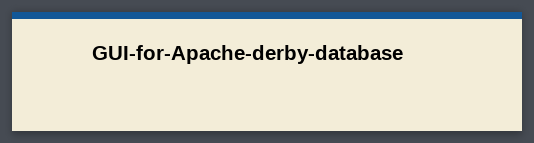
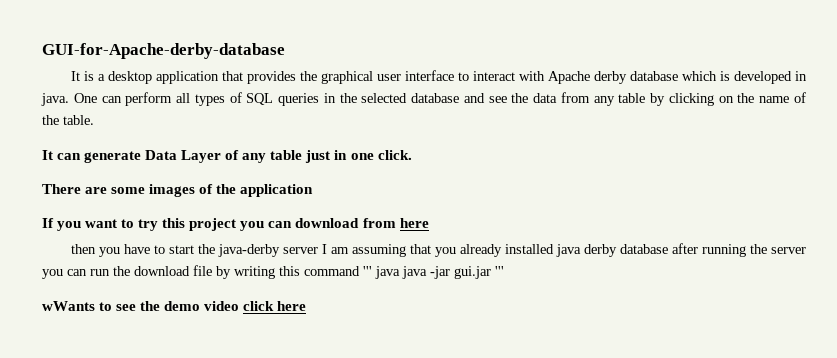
(403, 54) none -> [70,70,807,84] [41,92,806,106] [42,115,94,125] [42,150,412,163] [42,184,314,197] [42,218,429,231] [70,243,807,257] [42,265,504,279] [42,301,307,311] // It is a desktop application that provides the graphical user interface to interact with Apache derby database which is developed in java. One can perform all types of SQL queries in the selected database and see the data from any table by clicking on the name of the table. // It can generate Data Layer of any table just in one click. // There are some images of the application // If you want to try this project you can download from here // then you have to start the java-derby server I am assuming that you already installed java derby database after running the server you can run the download file by writing this command ''' java java -jar gui.jar ''' // wWants to see the demo video click here

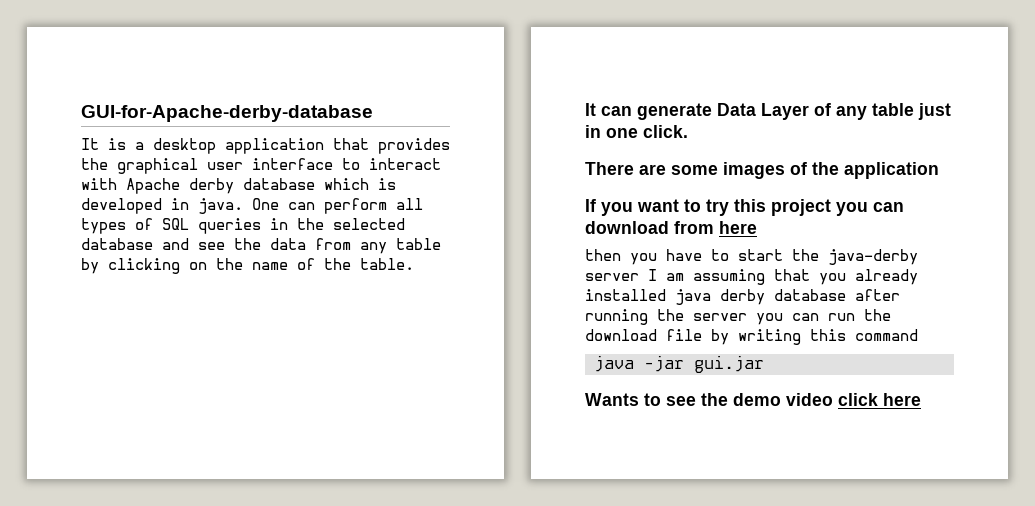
[363,266,400,279] ''' java -> (918, 335) //
[495,266,504,276] [42,301,95,311] ''' // wWants -> [585,393,639,406] // Wants

